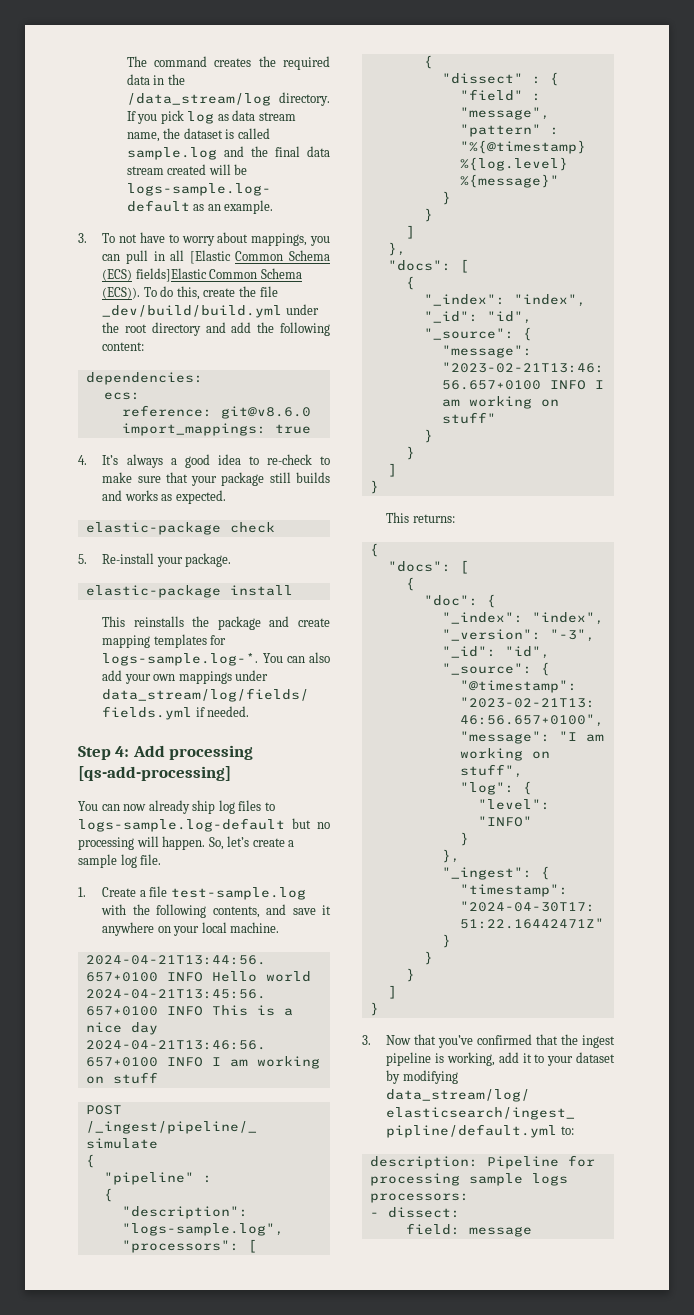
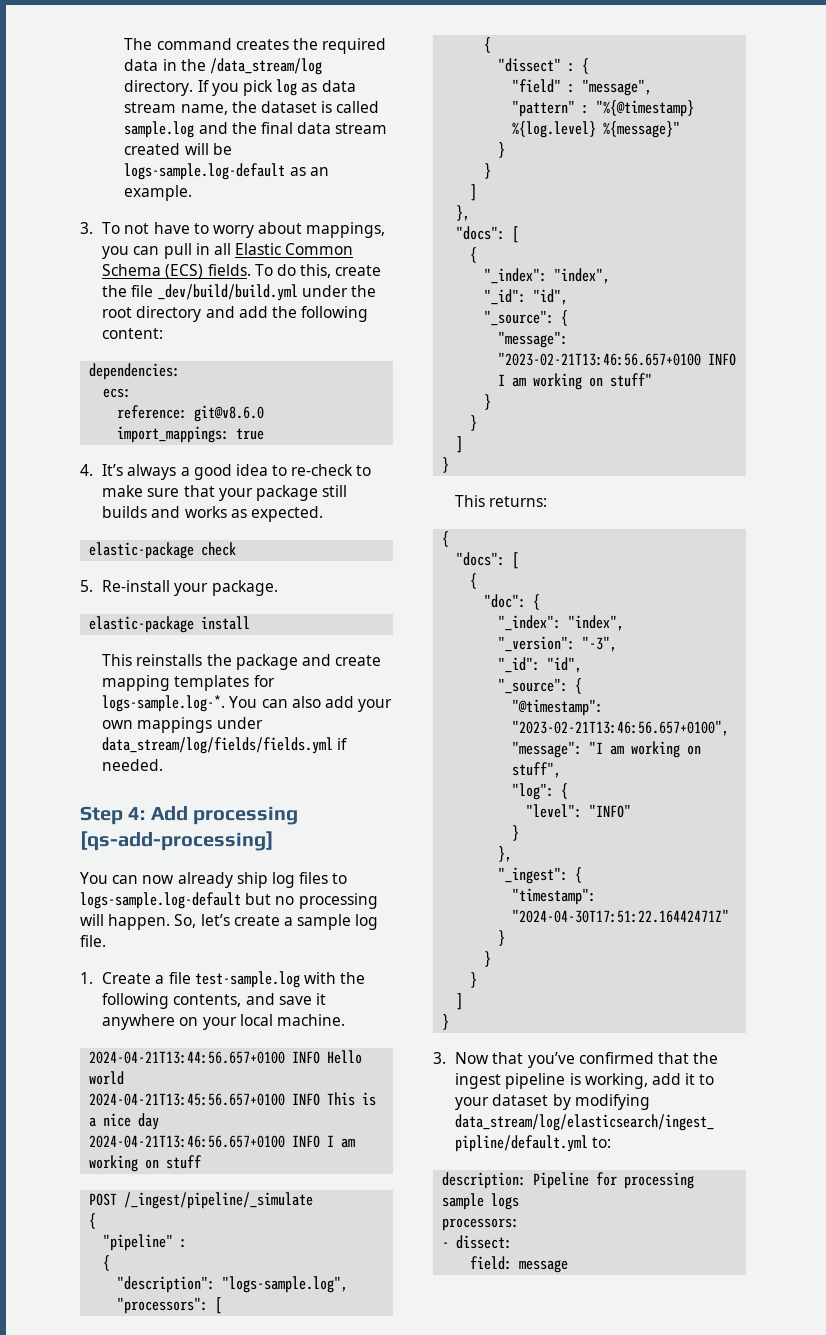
[189,250,231,264] [Elastic -> [235,243,282,255] Elastic
[135,268,302,282] [102,287,141,299] fields]Elastic Common Schema (ECS)). -> [207,264,251,276] fields.

